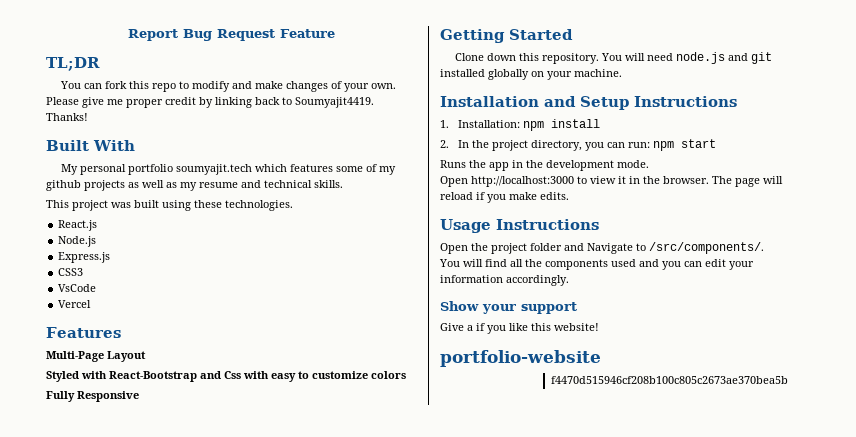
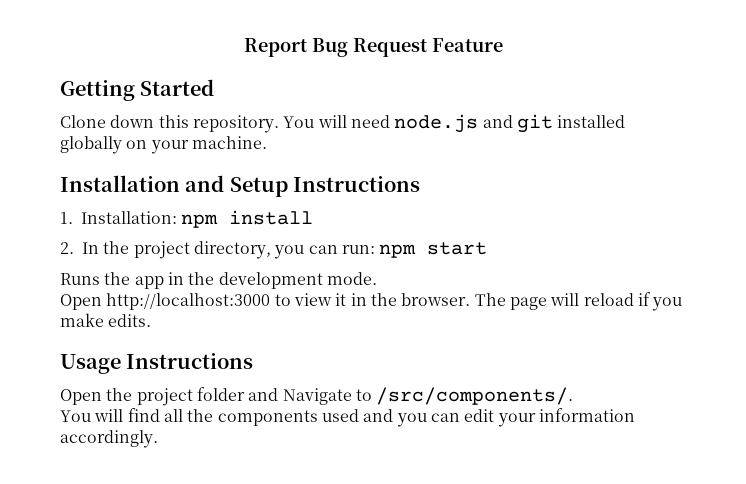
[46,57,100,71] [60,81,397,92] [46,97,374,108] [46,113,88,121] [46,140,135,151] [61,164,397,175] [46,180,343,191] [46,200,293,211] [58,220,98,231] [58,236,97,247] [58,252,111,263] [58,268,84,276] [58,284,97,292] [58,300,92,308] [46,327,121,338] [46,351,146,362] [46,371,406,382] [46,391,139,402] // TL;DR // You can fork this repo to modify and make changes of your own. Please give me proper credit by linking back to Soumyajit4419. Thanks! // Built With // My personal portfolio soumyajit.tech which features some of my github projects as well as my resume and technical skills. // This project was built using these technologies. // React.js // Node.js // Express.js // CSS3 // VsCode // Vercel // Features // Multi-Page Layout // Styled with React-Bootstrap and Css with easy to customize colors // Fully Responsive -> (503, 45) none
[440,301,577,314] [440,323,599,334] [440,350,601,367] [551,376,788,384] // Show your support // Give a if you like this website! // portfolio-website // f4470d515946cf208b100c805c2673ae370bea5b -> (158, 439) none

